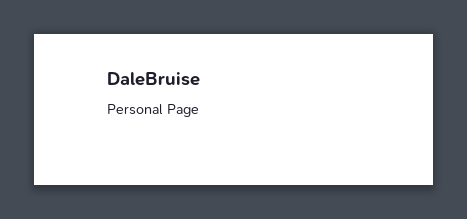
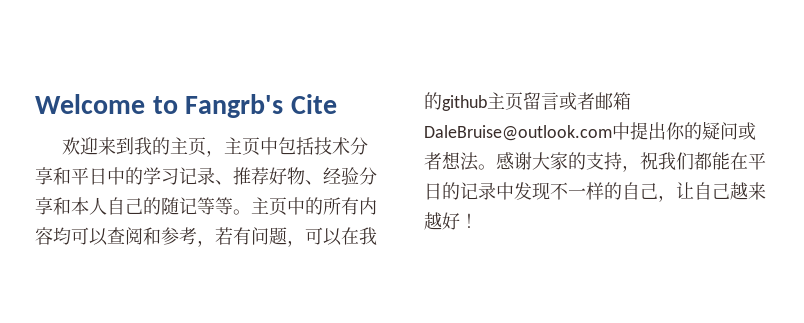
[107,72,200,86] [107,104,199,117] DaleBruise // Personal Page -> [35,94,337,118] [61,137,368,157] [35,167,377,185] [35,197,377,216] [35,227,377,247] [424,92,631,111] [424,121,756,141] [424,151,766,172] [424,182,766,202] [424,212,478,230] Welcome to Fangrb's Cite // 欢迎来到我的主页，主页中包括技术分享和平日中的学习记录、推荐好物、经验分享和本人自己的随记等等。主页中的所有内容均可以查阅和参考，若有问题，可以在我的github主页留言或者邮箱DaleBruise@outlook.com中提出你的疑问或者想法。感谢大家的支持，祝我们都能在平日的记录中发现不一样的自己，让自己越来越好！

